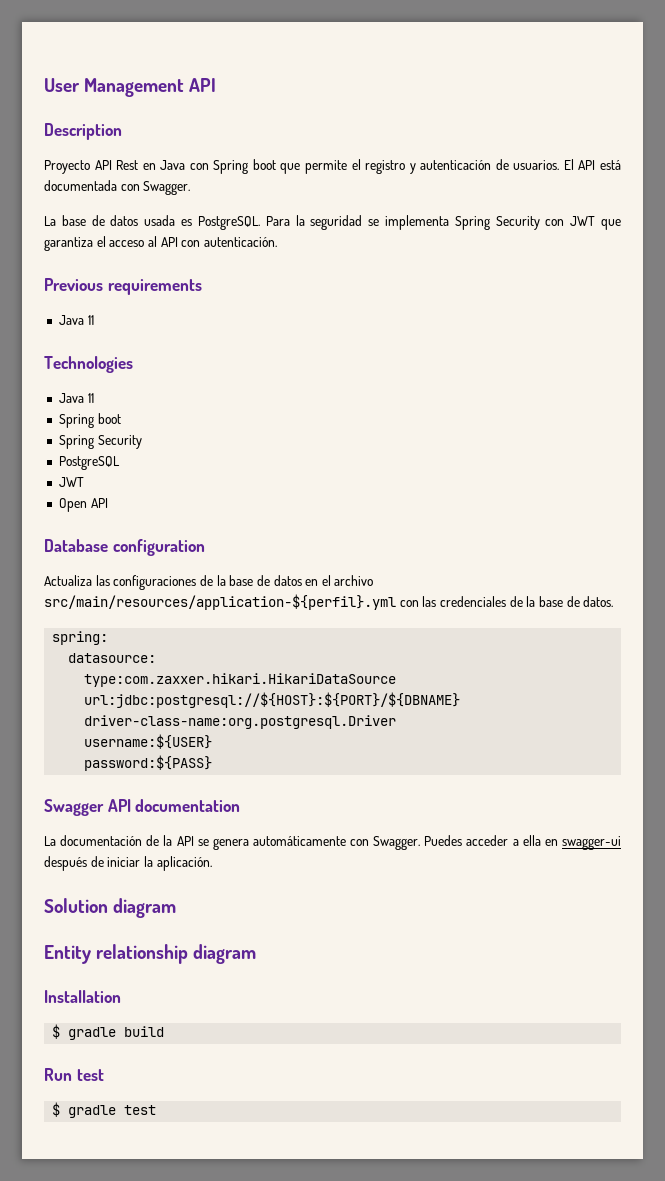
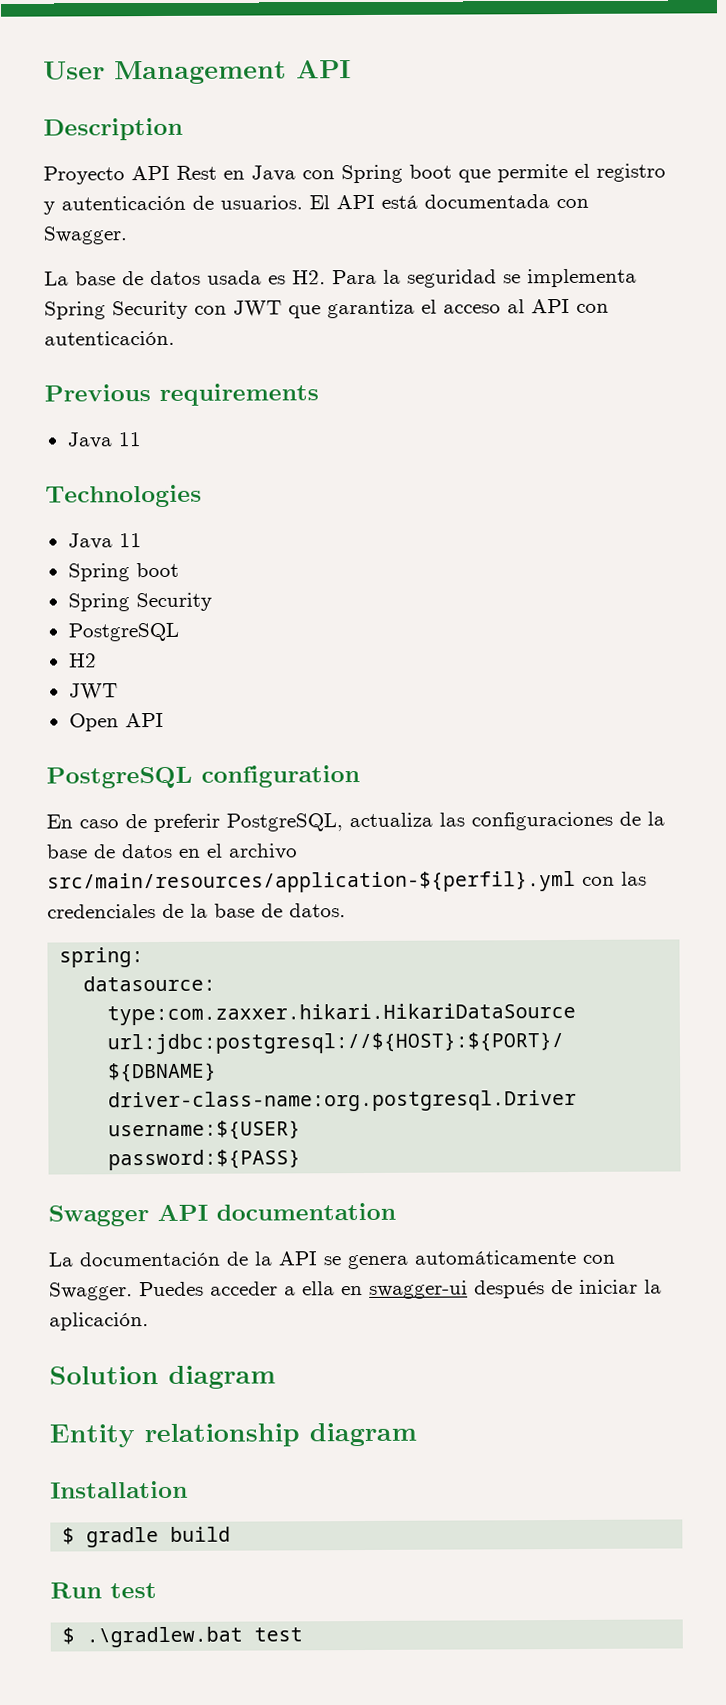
[197,216,260,230] PostgreSQL. -> [292,270,326,285] H2.
(120, 463) none -> [68,653,97,668] // H2
[44,539,108,552] Database -> [46,766,193,789] PostgreSQL
[44,575,92,586] Actualiza -> [46,812,433,833] En caso de preferir PostgreSQL, actualiza
[68,1105,117,1118] gradle -> [86,1626,244,1648] .\gradlew.bat

